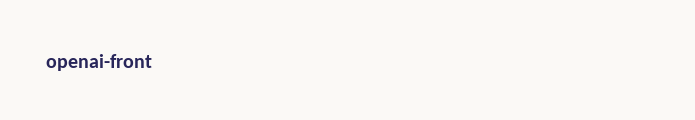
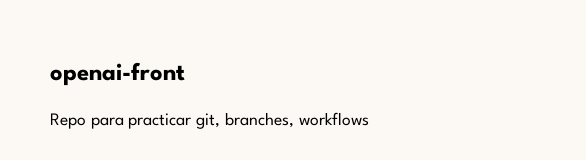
(152, 62) none -> [50,112,369,129] // Repo para practicar git, branches, workflows

